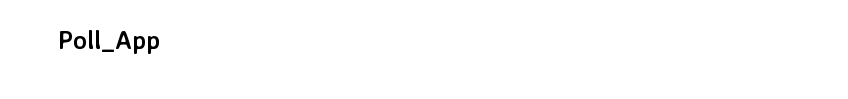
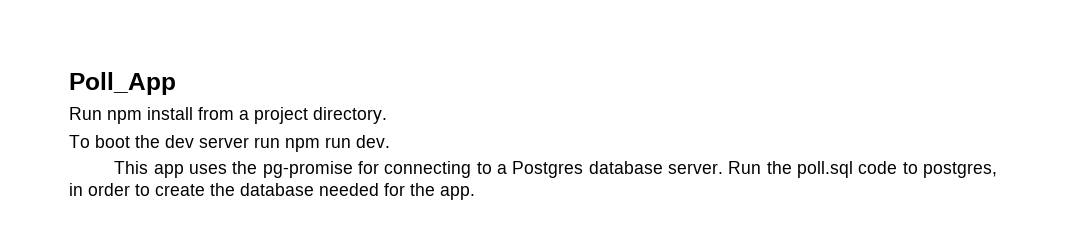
(160, 42) none -> [69,107,387,124] [69,135,390,152] [114,161,997,178] [69,183,475,200] // Run npm install from a project directory. // To boot the dev server run npm run dev. // This app uses the pg-promise for connecting to a Postgres database server. Run the poll.sql code to postgres, in order to create the database needed for the app.

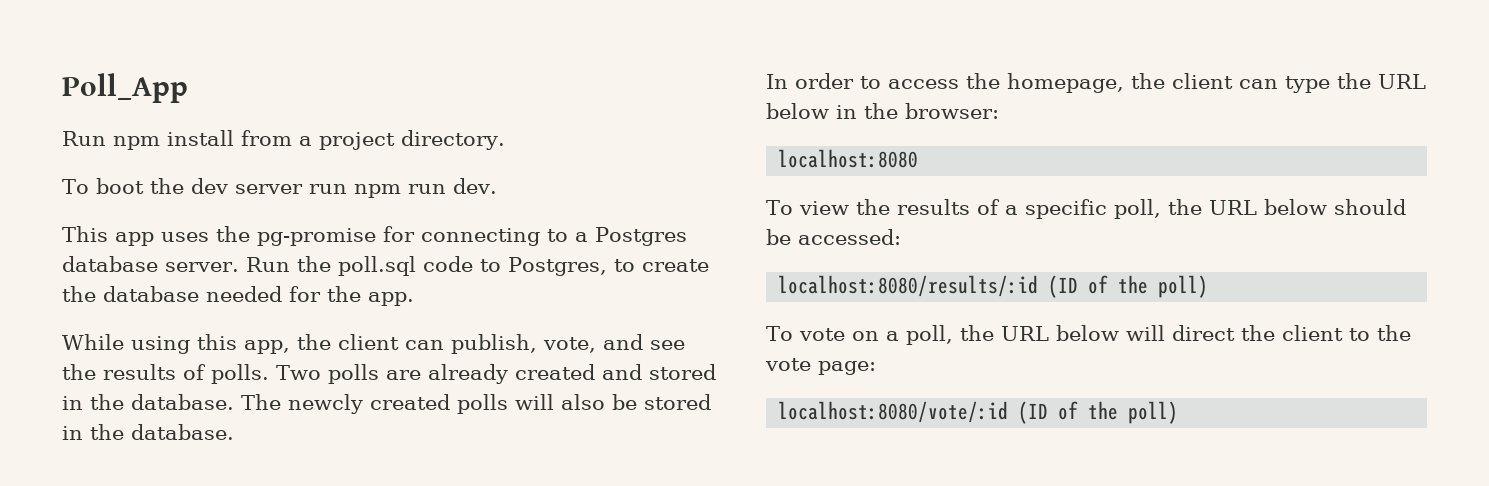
[922,162,997,178] [69,183,130,196] postgres, in order -> [507,257,607,276] Postgres,
(475, 193) none -> [62,334,685,354] [62,364,716,384] [62,394,711,414] [62,424,234,440] [766,73,1426,93] [766,103,999,119] [778,149,919,168] [766,199,1406,219] [766,229,901,245] [778,275,1209,298] [766,325,1411,345] [765,358,876,375] [778,401,1179,424] // While using this app, the client can publish, vote, and see the results of polls. Two polls are already created and stored in the database. The newcly created polls will also be stored in the database. // In order to access the homepage, the client can type the URL below in the browser: // localhost:8080 // To view the results of a specific poll, the URL below should be accessed: // localhost:8080/results/:id (ID of the poll) // To vote on a poll, the URL below will direct the client to the vote page: // localhost:8080/vote/:id (ID of the poll)

